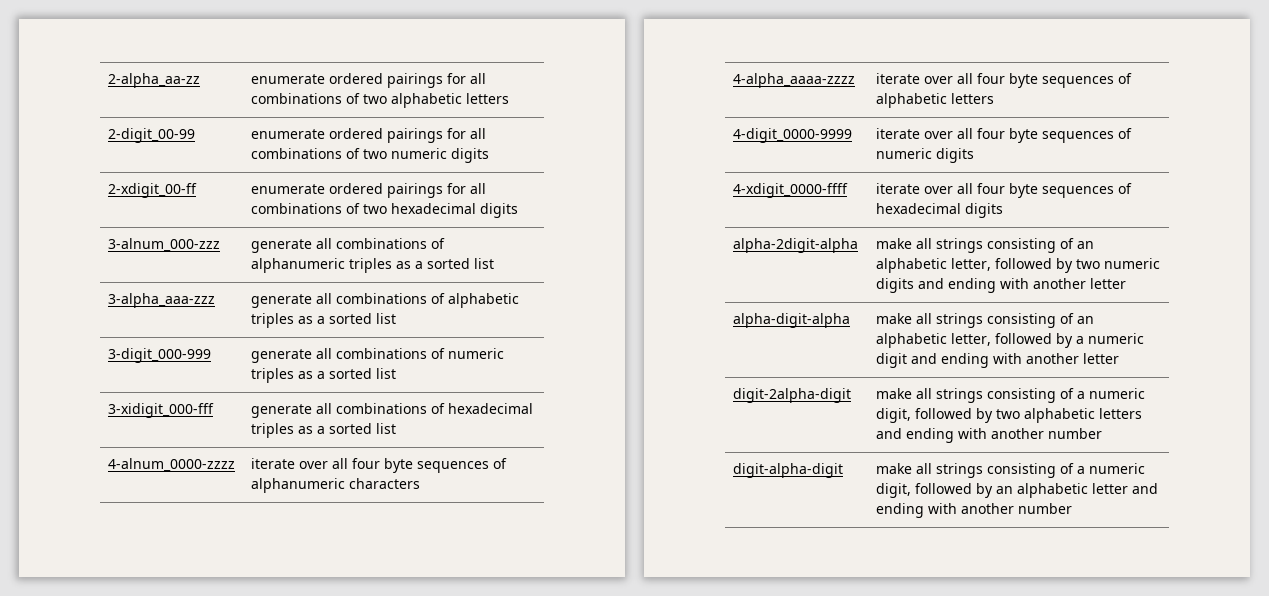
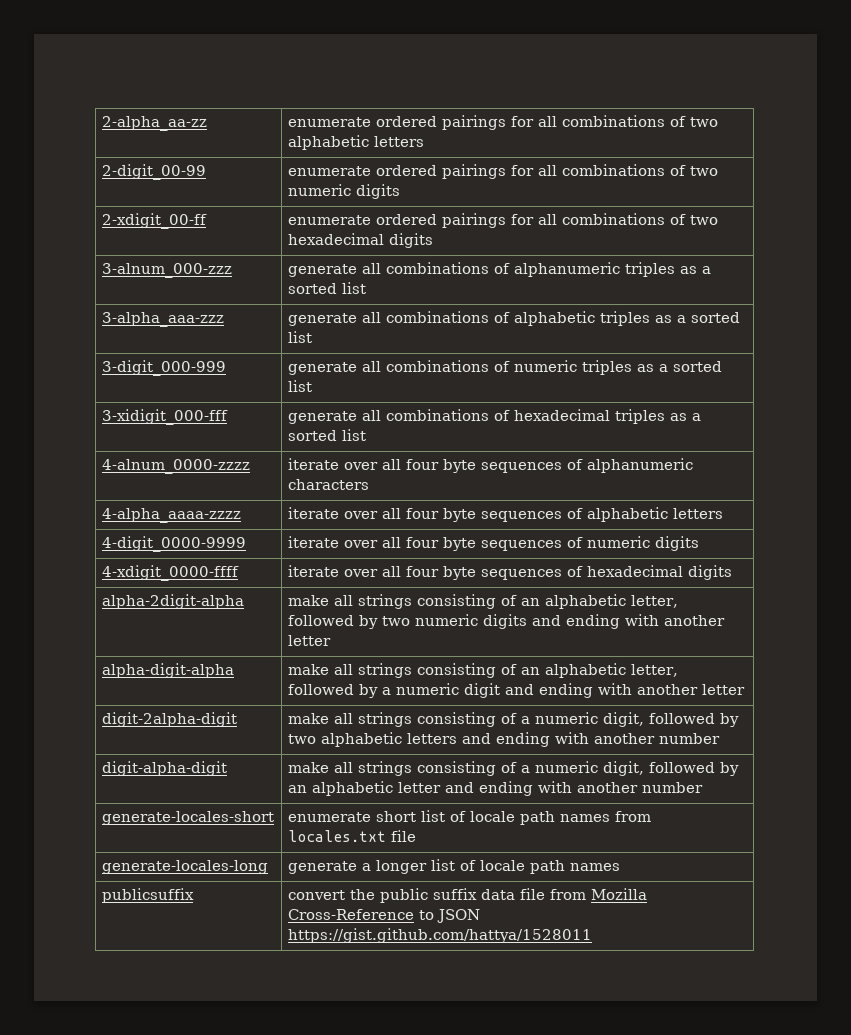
(1072, 508) none -> [101,811,274,825] [287,810,651,825] [287,830,416,842] [101,860,268,874] [287,859,620,874] [101,888,194,903] [287,888,647,903] [287,909,480,923] [287,928,592,943] // generate-locales-short | enumerate short list of locale path names from locales.txt file // generate-locales-long | generate a longer list of locale path names // publicsuffix | convert the public suffix data file from Mozilla Cross-Reference to JSON https://gist.github.com/hattya/1528011

